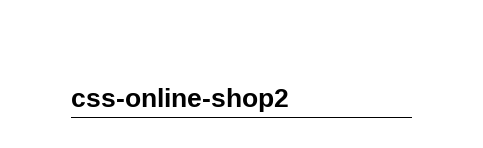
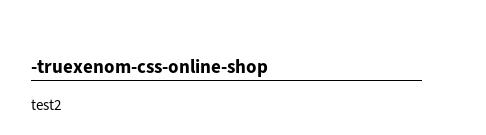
[71,88,289,112] css-online-shop2 -> [31,59,268,77] [31,99,61,110] -truexenom-css-online-shop // test2

